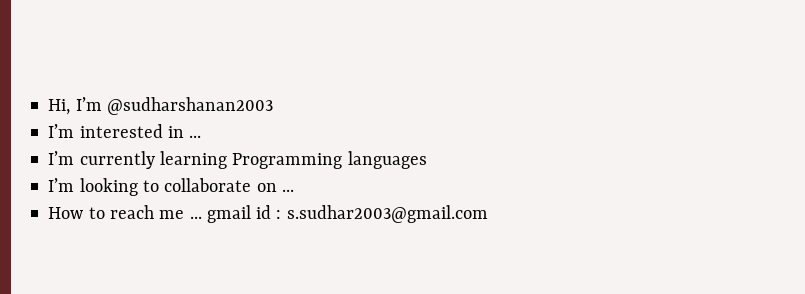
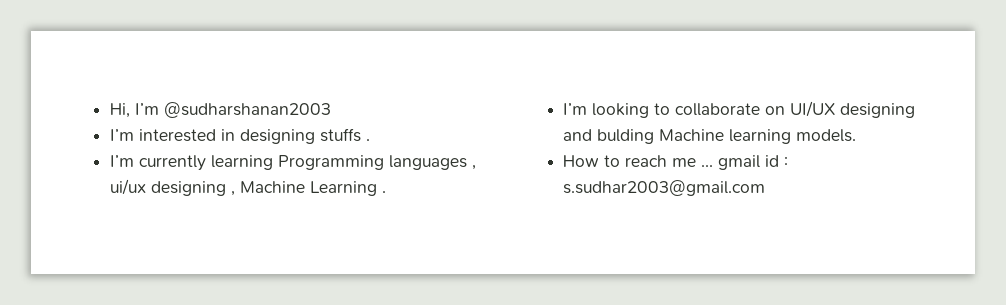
[189,135,202,138] ... -> [240,128,371,144] designing stuffs .
(427, 160) none -> [472,165,477,170] [110,179,387,196] , ui/ux designing , Machine Learning .
[281,189,294,192] ... -> [790,101,916,118] [563,129,857,144] UI/UX designing and bulding Machine learning models.

